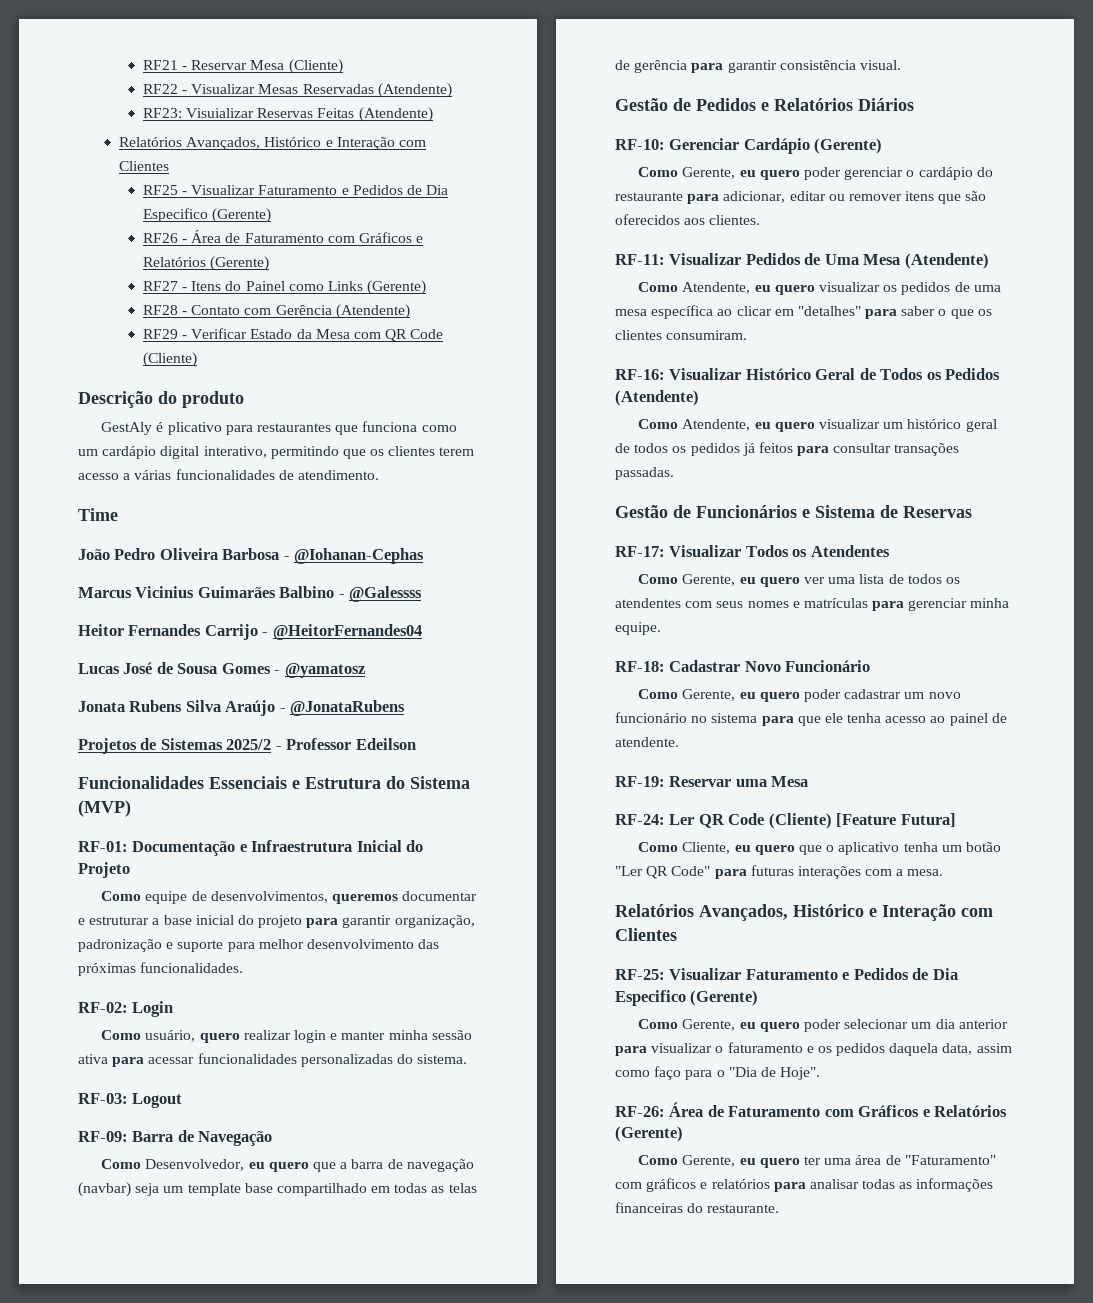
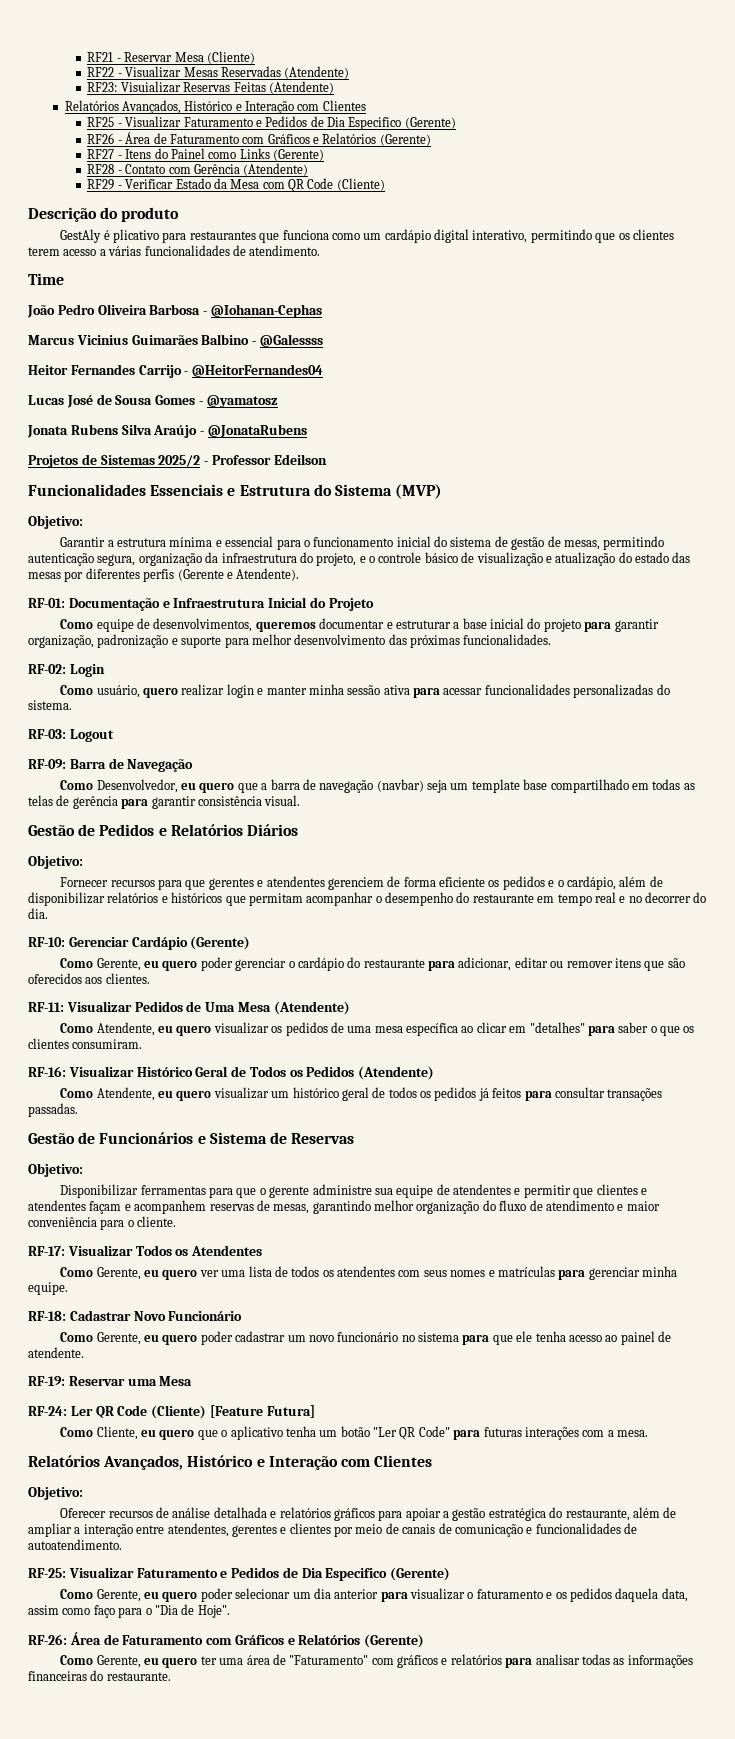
(131, 808) none -> [28,515,83,529] [60,536,665,550] [28,552,691,566] [28,568,300,582] // Objetivo: // Garantir a estrutura mínima e essencial para o funcionamento inicial do sistema de gestão de mesas, permitindo autenticação segura, organização da infraestrutura do projeto, e o controle básico de visualização e atualização do estado das mesas por diferentes perfis (Gerente e Atendente).
(914, 104) none -> [28,855,83,869] [60,876,663,890] [28,892,707,906] [28,908,48,919] // Objetivo: // Fornecer recursos para que gerentes e atendentes gerenciem de forma eficiente os pedidos e o cardápio, além de disponibilizar relatórios e históricos que permitam acompanhar o desempenho do restaurante em tempo real e no decorrer do dia.
(972, 512) none -> [28,1163,83,1177] [60,1184,647,1198] [28,1200,660,1214] [28,1216,177,1230] // Objetivo: // Disponibilizar ferramentas para que o gerente administre sua equipe de atendentes e permitir que clientes e atendentes façam e acompanhem reservas de mesas, garantindo melhor organização do fluxo de atendimento e maior conveniência para o cliente.
(677, 934) none -> [28,1486,83,1500] [60,1507,677,1521] [28,1523,637,1537] [28,1539,122,1550] // Objetivo: // Oferecer recursos de análise detalhada e relatórios gráficos para apoiar a gestão estratégica do restaurante, além de ampliar a interação entre atendentes, gerentes e clientes por meio de canais de comunicação e funcionalidades de autoatendimento.

